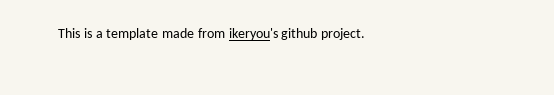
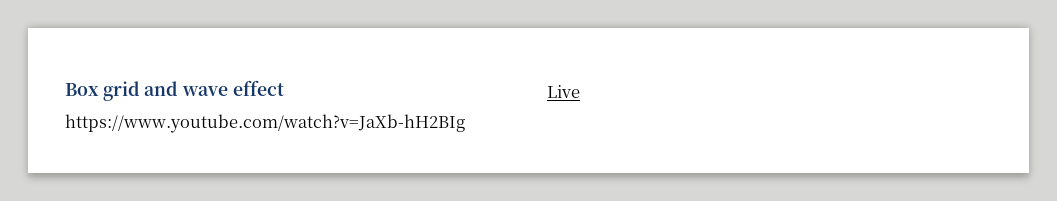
[58,28,366,40] This is a template made from ikeryou's github project. -> [65,80,284,101] [65,114,465,133] [547,85,580,98] Box grid and wave effect // https://www.youtube.com/watch?v=JaXb-hH2BIg // Live

